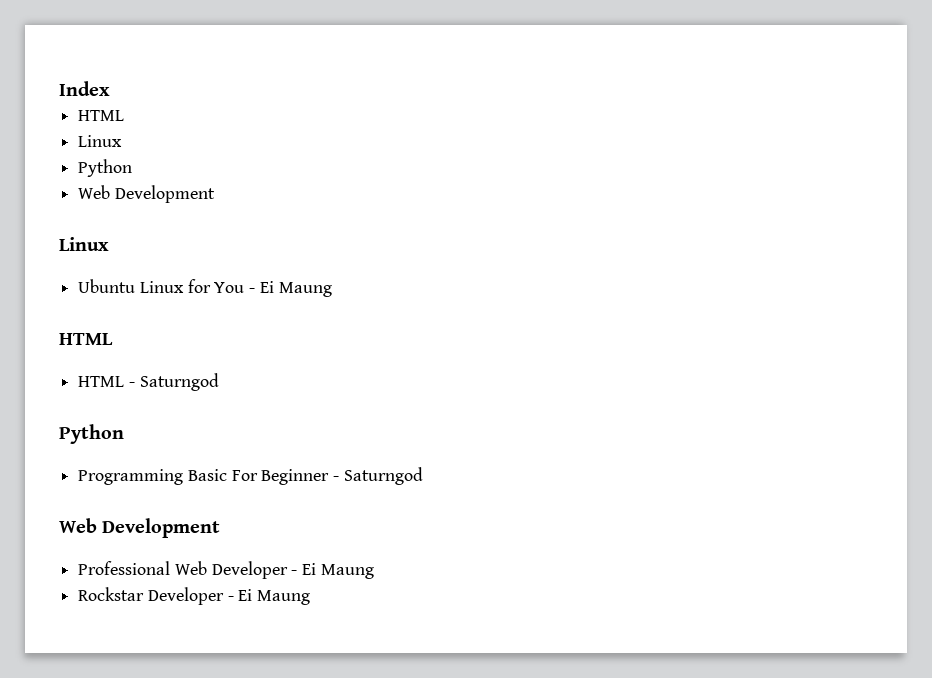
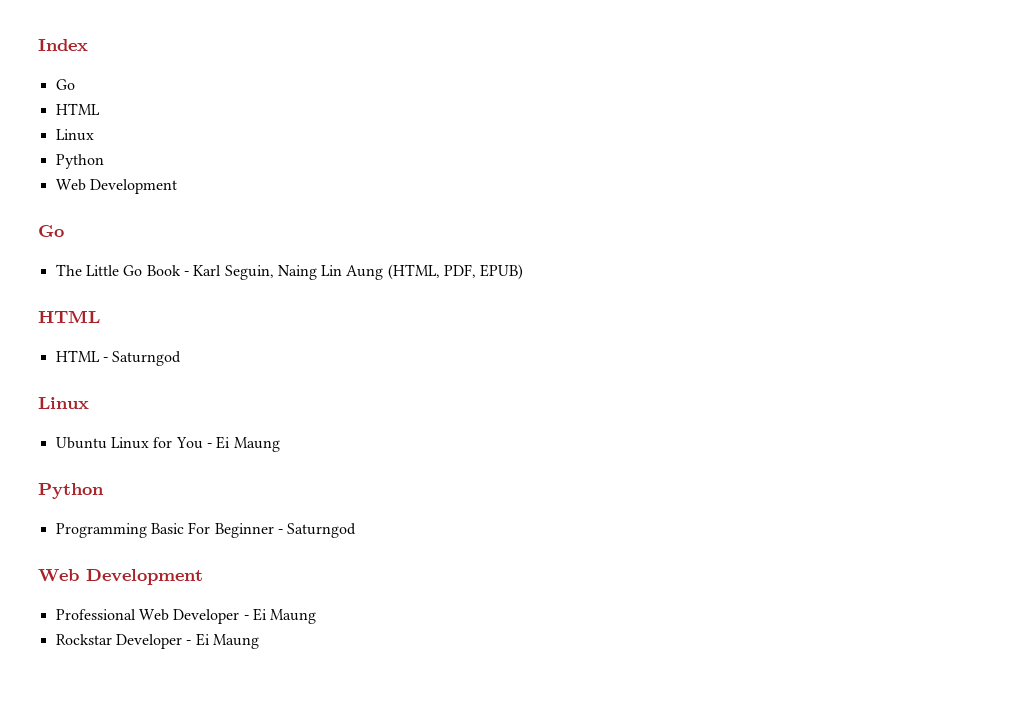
(110, 88) none -> [55,79,75,90] // Go
(215, 194) none -> [38,225,64,237] [55,264,524,280] [38,310,100,323] [55,350,182,366] // Go // The Little Go Book - Karl Seguin, Naing Lin Aung (HTML, PDF, EPUB) // HTML // HTML - Saturngod
[59,333,113,345] [78,373,219,391] // HTML // HTML - Saturngod -> (280, 444) none

